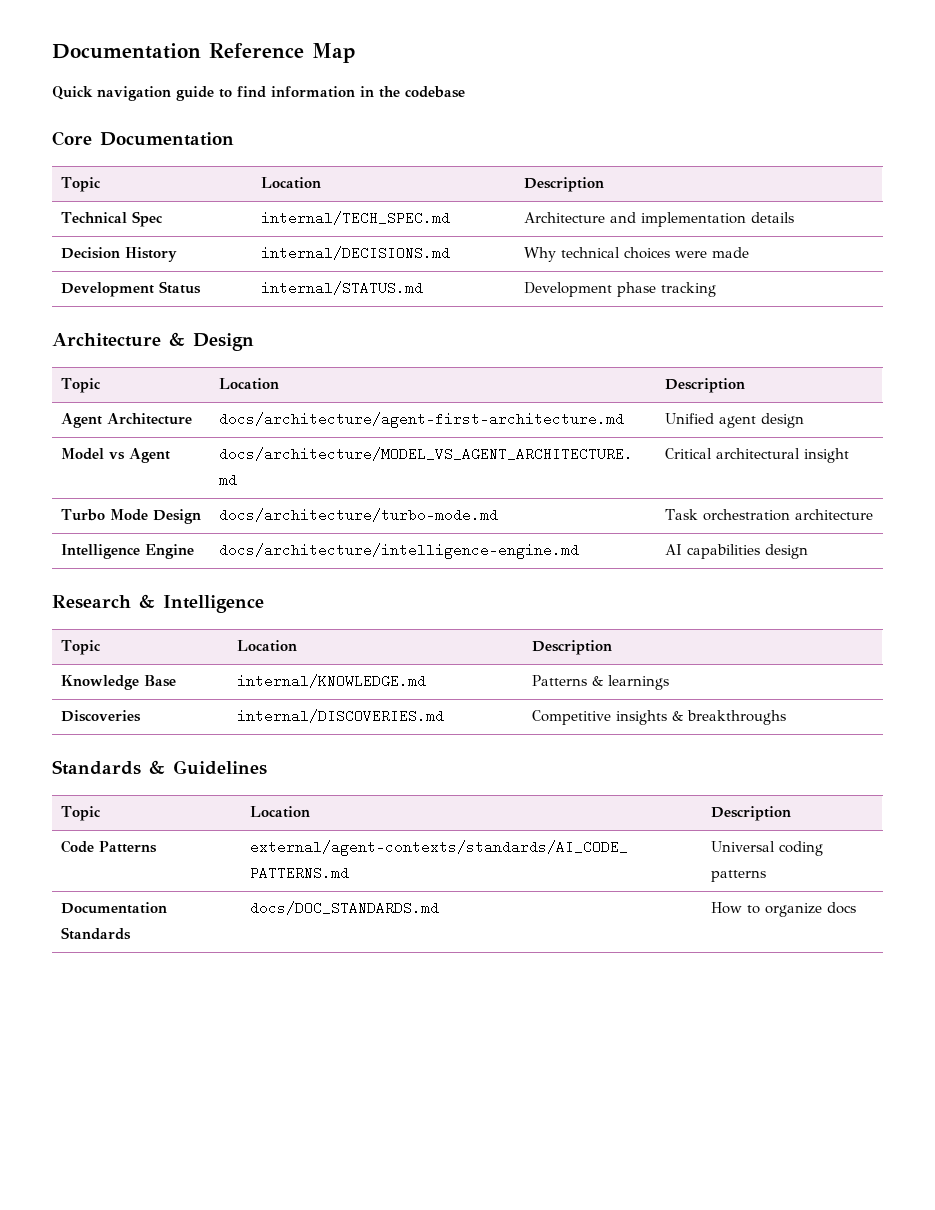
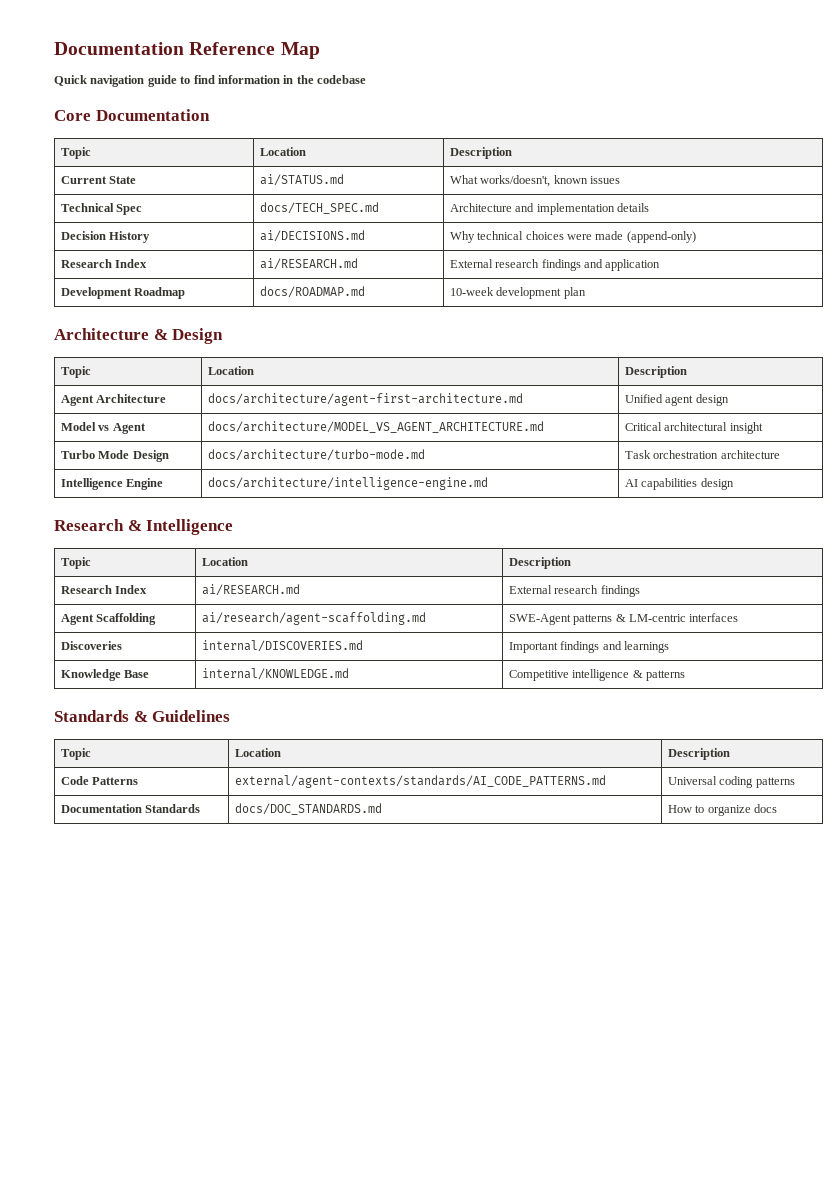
(605, 184) none -> [60,176,137,184] [259,174,344,186] [449,175,620,187] // Current State | ai/STATUS.md | What works/doesn't, known issues
[261,211,451,225] internal/TECH_SPEC.md -> [259,202,379,214] docs/TECH_SPEC.md
[261,246,451,260] internal/DECISIONS.md -> [259,230,365,242] ai/DECISIONS.md
[61,281,202,297] [261,281,424,295] [524,282,717,297] // Development Status | internal/STATUS.md | Development phase tracking -> [626,231,696,243] [60,259,148,268] [259,258,358,270] [449,259,661,271] [60,287,186,299] [259,286,365,298] [449,287,586,299] (append-only) // Research Index | ai/RESEARCH.md | External research findings and application // Development Roadmap | docs/ROADMAP.md | 10-week development plan
[61,675,177,690] [237,674,427,688] [532,675,670,690] [61,710,142,722] [237,709,445,723] [532,710,787,725] Knowledge Base | internal/KNOWLEDGE.md | Patterns & learnings // Discoveries | internal/DISCOVERIES.md | Competitive insights & breakthroughs -> [60,585,148,594] [201,584,300,596] [508,585,640,597] [60,613,157,625] [201,612,426,625] [508,613,739,625] [60,641,122,650] [201,640,363,652] [508,641,669,653] [60,669,150,681] [201,668,349,680] [508,669,685,681] Research Index | ai/RESEARCH.md | External research findings // Agent Scaffolding | ai/research/agent-scaffolding.md | SWE-Agent patterns & LM-centric interfaces // Discoveries | internal/DISCOVERIES.md | Important findings and learnings // Knowledge Base | internal/KNOWLEDGE.md | Competitive intelligence & patterns

